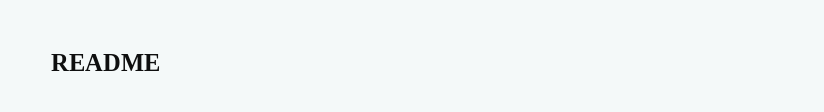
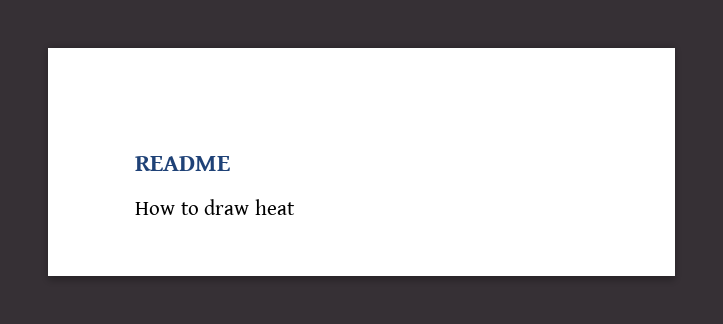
(160, 62) none -> [135,199,296,215] // How to draw heat

